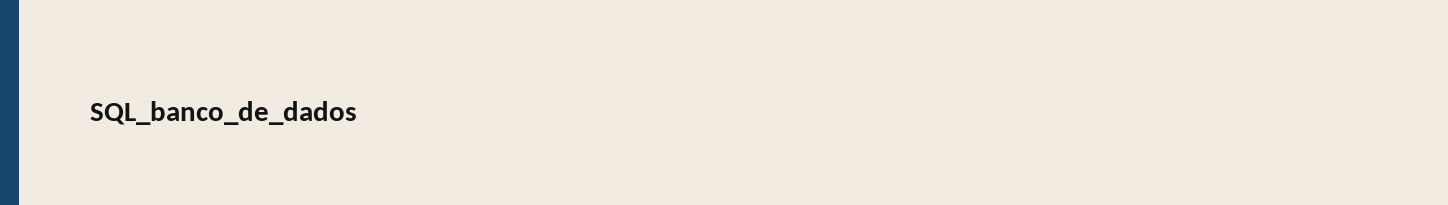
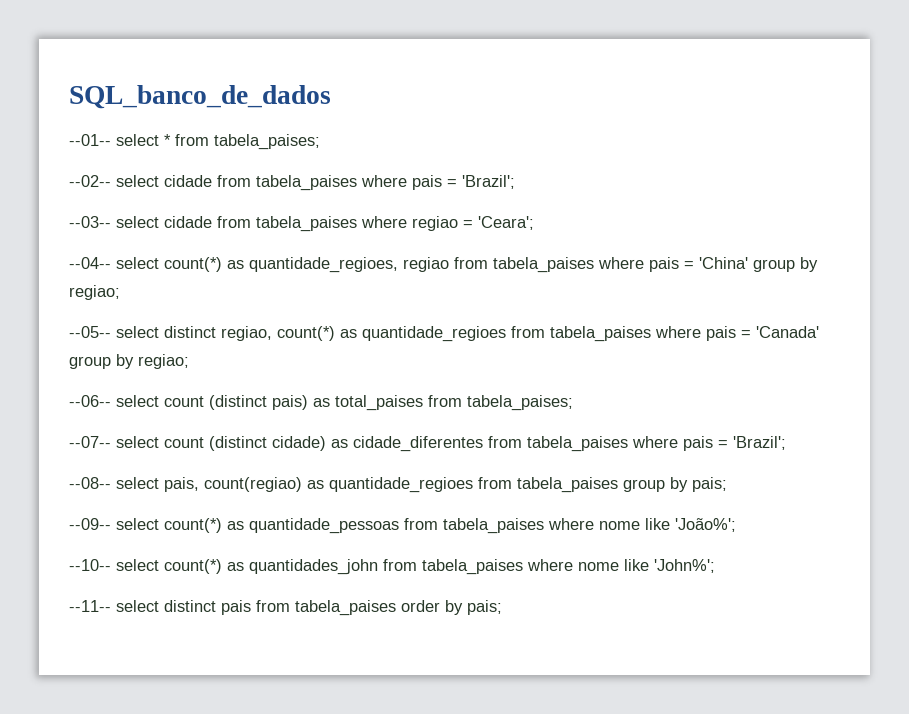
(357, 113) none -> [69,134,320,150] [69,175,515,191] [69,216,534,232] [69,257,818,273] [69,285,120,300] [69,326,819,342] [69,354,189,369] [69,395,573,411] [69,436,786,452] [69,477,727,493] [69,518,736,534] [69,559,715,575] [69,600,502,616] // --01-- select * from tabela_paises; // --02-- select cidade from tabela_paises where pais = 'Brazil'; // --03-- select cidade from tabela_paises where regiao = 'Ceara'; // --04-- select count(*) as quantidade_regioes, regiao from tabela_paises where pais = 'China' group by regiao; // --05-- select distinct regiao, count(*) as quantidade_regioes from tabela_paises where pais = 'Canada' group by regiao; // --06-- select count (distinct pais) as total_paises from tabela_paises; // --07-- select count (distinct cidade) as cidade_diferentes from tabela_paises where pais = 'Brazil'; // --08-- select pais, count(regiao) as quantidade_regioes from tabela_paises group by pais; // --09-- select count(*) as quantidade_pessoas from tabela_paises where nome like 'João%'; // --10-- select count(*) as quantidades_john from tabela_paises where nome like 'John%'; // --11-- select distinct pais from tabela_paises order by pais;

